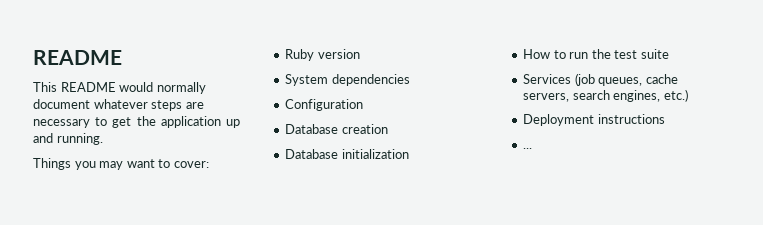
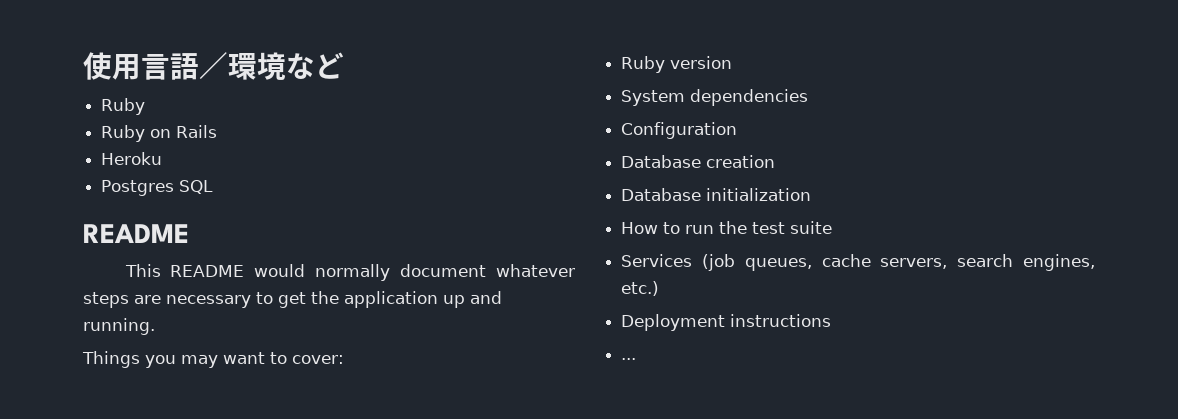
(33, 57) none -> [83,52,344,80] [101,98,146,115] [101,125,218,142] [101,152,163,165] [101,180,214,196] 使用言語／環境など // Ruby // Ruby on Rails // Heroku // Postgres SQL //

